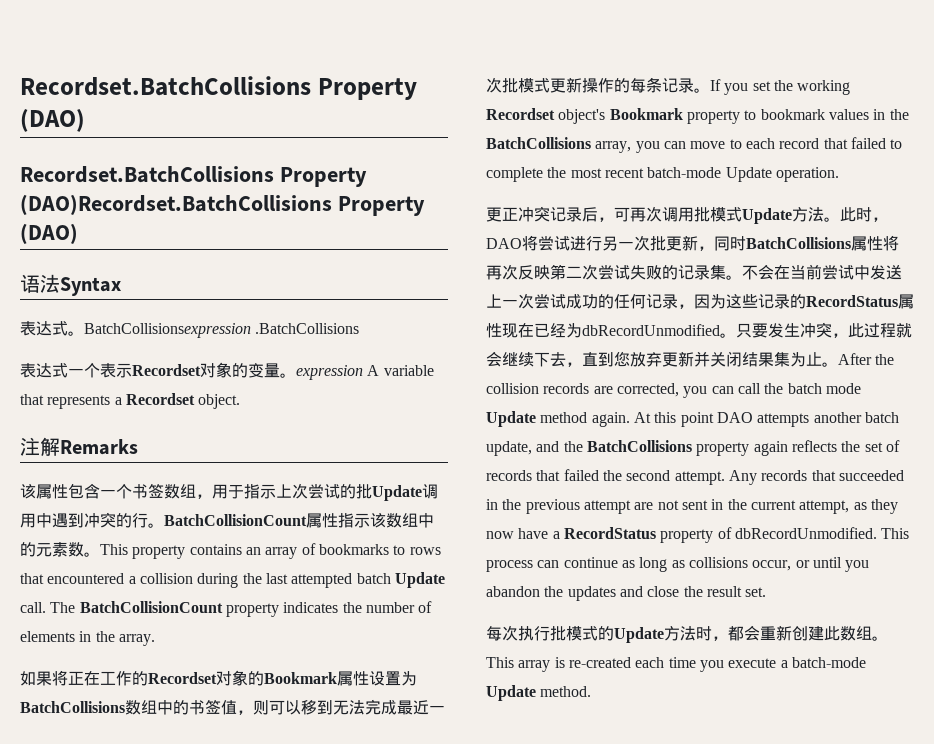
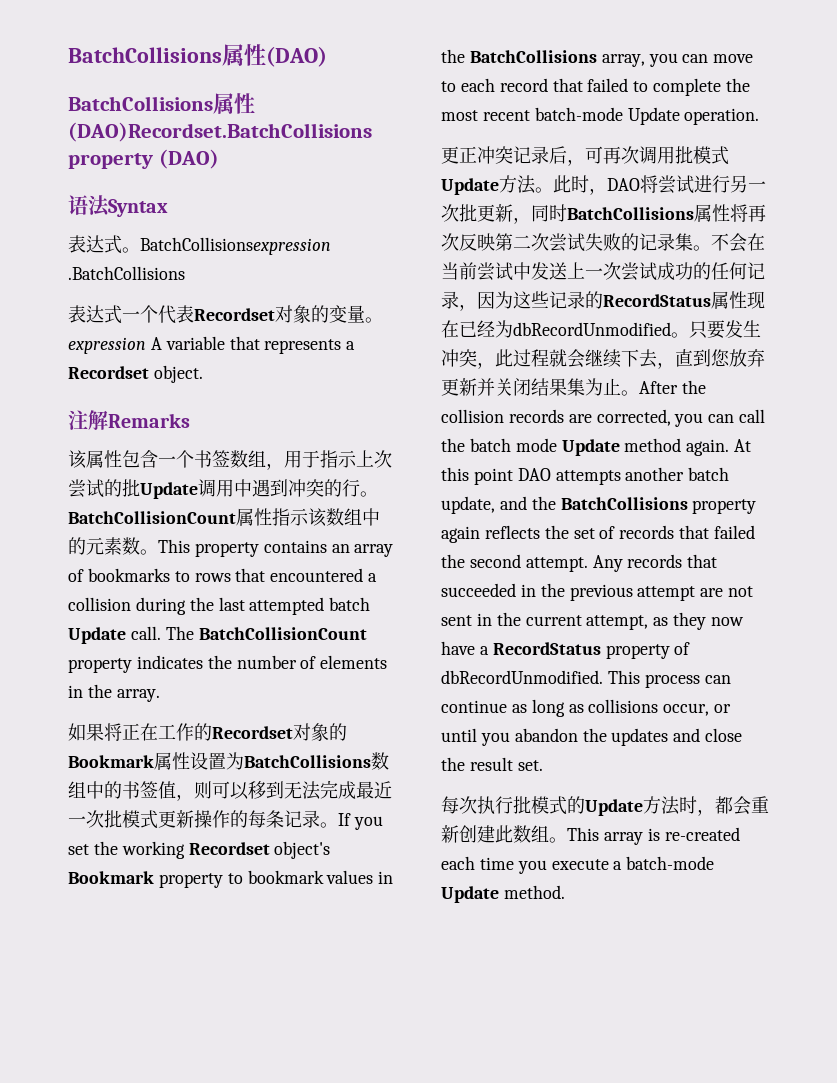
[20,76,417,100] [20,109,85,132] [20,166,367,187] [20,194,425,216] Recordset.BatchCollisions Property (DAO) // Recordset.BatchCollisions Property (DAO)Recordset.BatchCollisions Property -> [68,44,327,67] [68,93,255,114] [68,122,372,142] [68,153,153,169] BatchCollisions属性(DAO) // BatchCollisions属性(DAO)Recordset.BatchCollisions property
[100,363,132,378] 表示 -> [158,305,194,324] 代表

